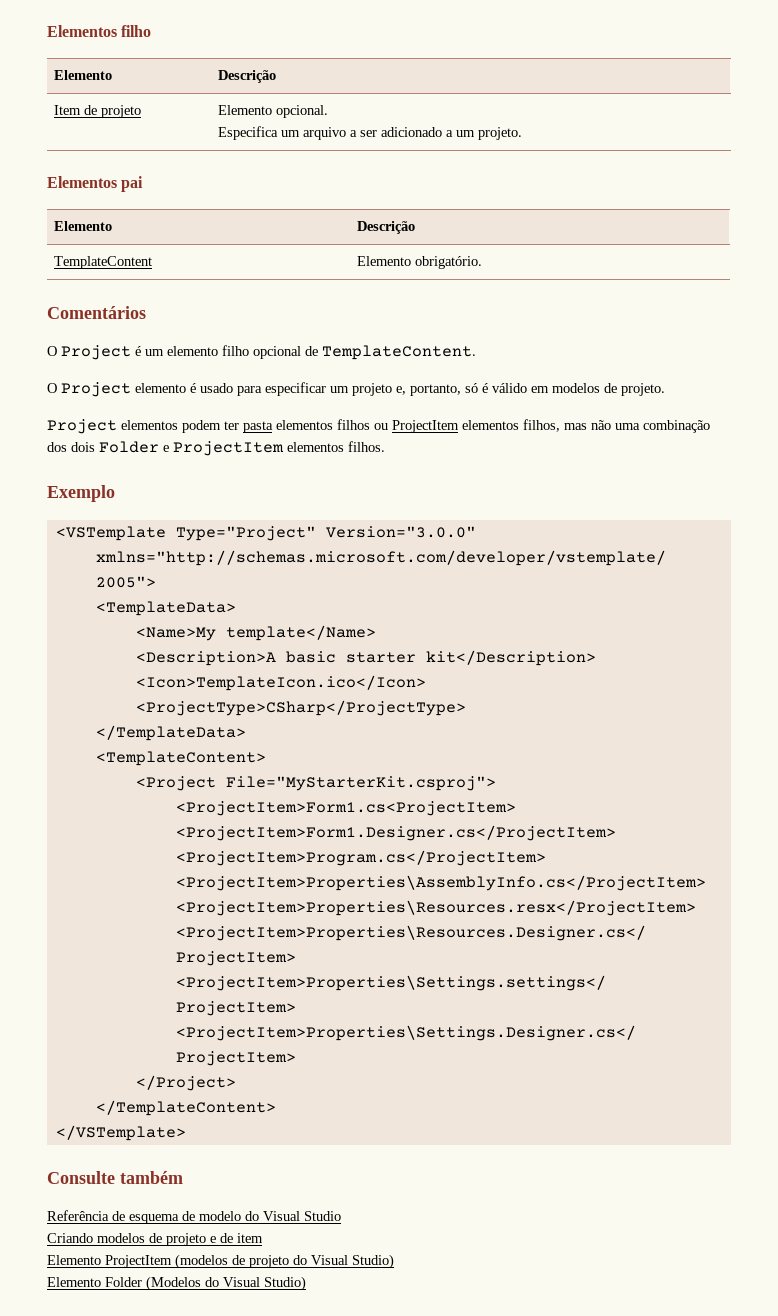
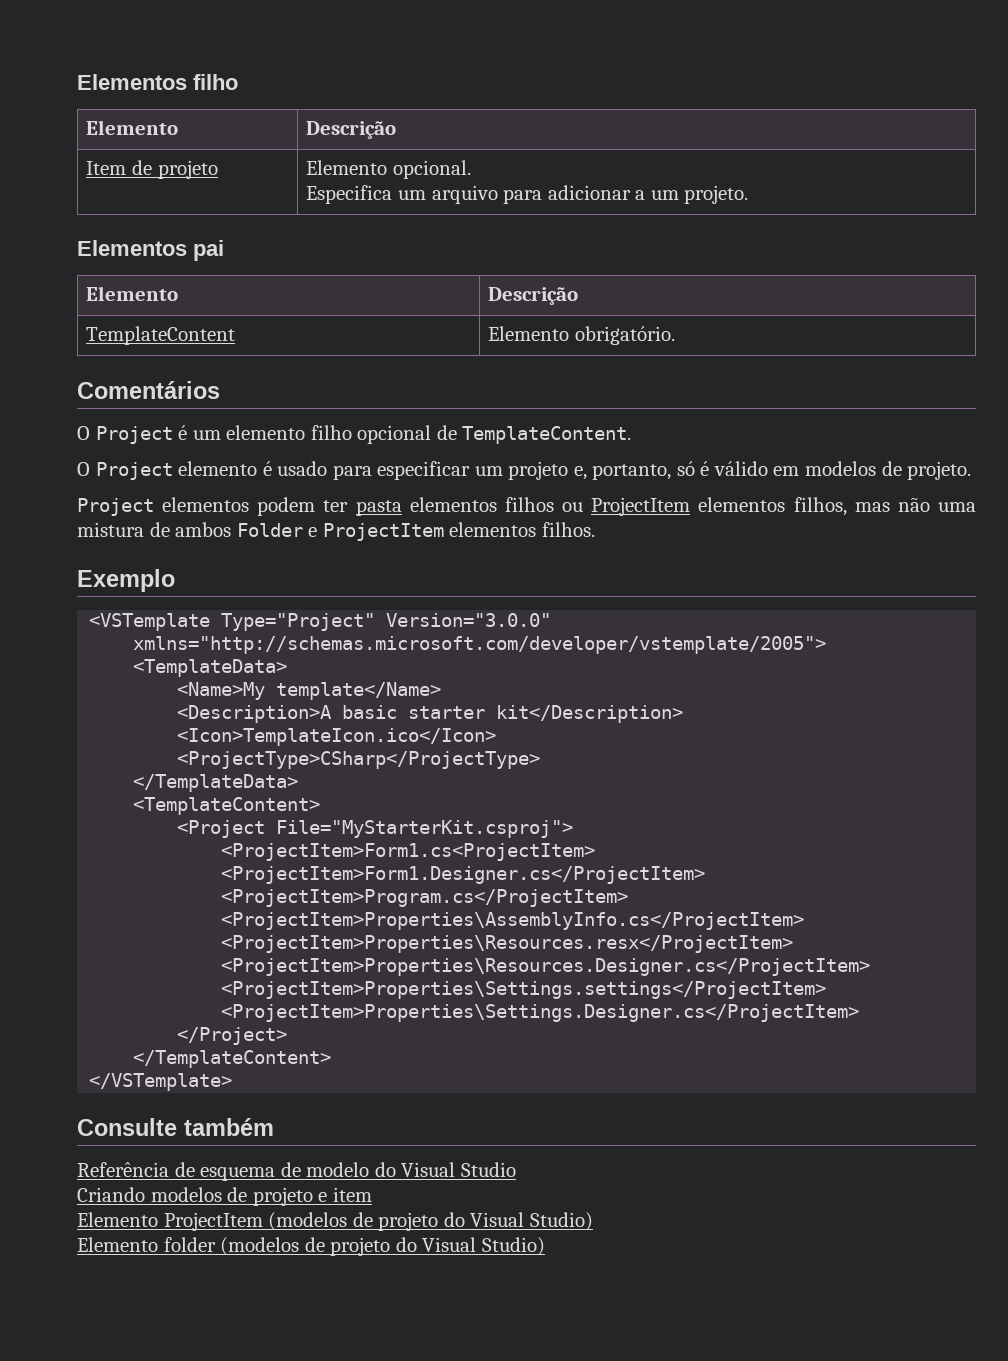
[350,127,443,137] a ser adicionado -> [503,185,631,204] para adicionar
[643,420,710,433] [47,442,95,452] combinação dos dois -> [77,522,232,537] mistura de ambos
[220,1233,233,1243] de -> (328, 1197) none
[105,1276,201,1291] Folder (Modelos -> [163,1237,391,1256] folder (modelos de projeto

